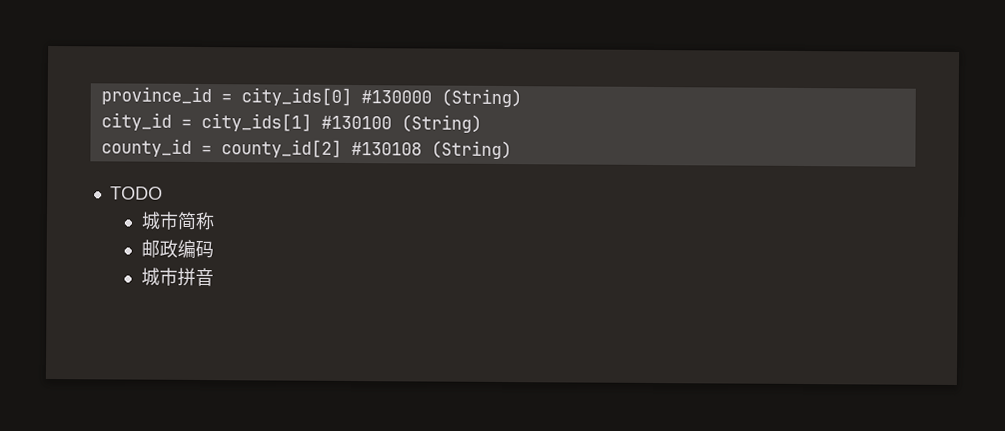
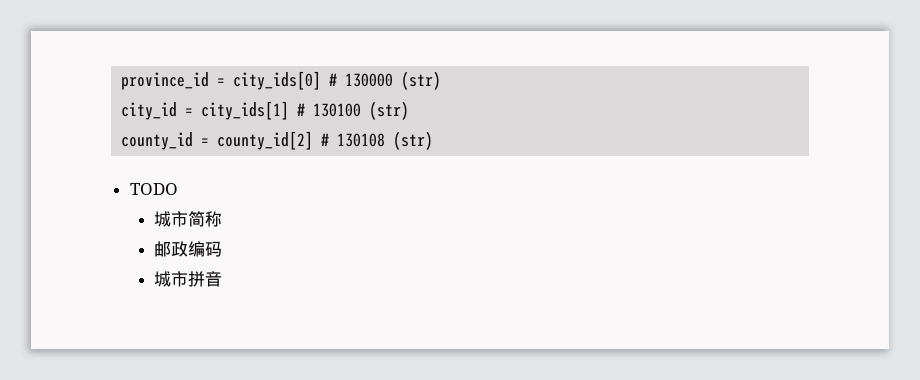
[360,88,522,108] #130000 (String) -> [329,71,442,90] # 130000 (str)
[320,114,482,133] #130100 (String) -> [297,101,410,120] # 130100 (str)
[350,140,512,160] #130108 (String) -> [321,131,434,150] # 130108 (str)

